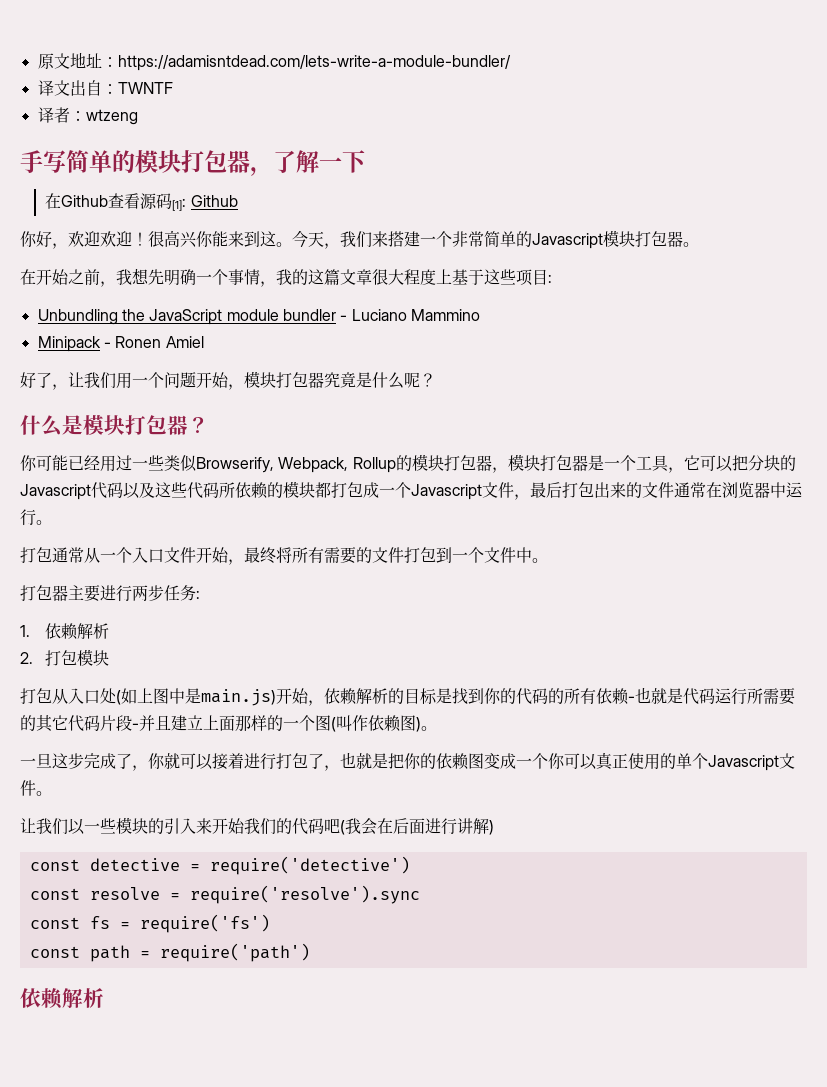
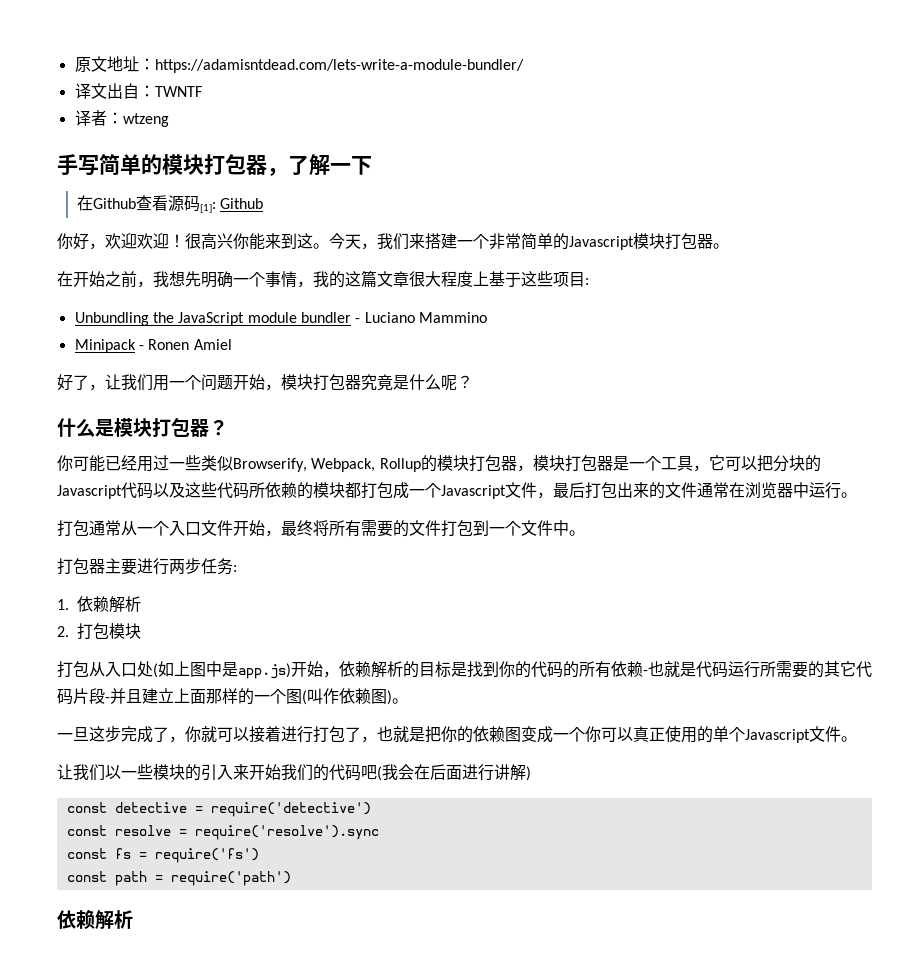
[201,689,276,706] main.js) -> [238,663,291,679] app.js)

